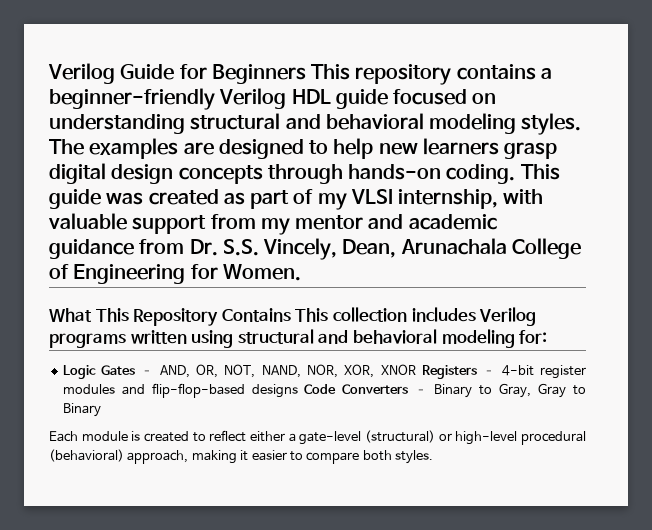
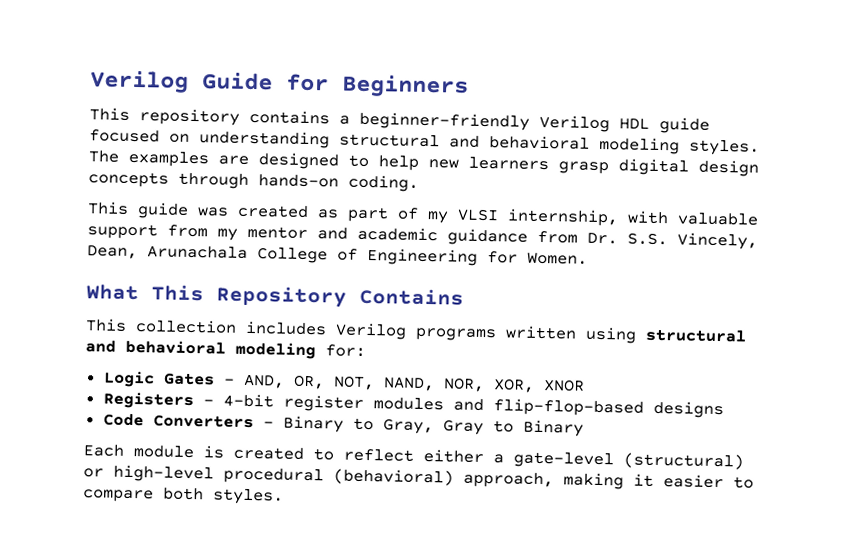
(306, 74) none -> (469, 86) //
(516, 174) none -> (419, 183) //
(291, 315) none -> (464, 296) //
(416, 369) none -> (585, 385) //
(298, 391) none -> (724, 409) //

